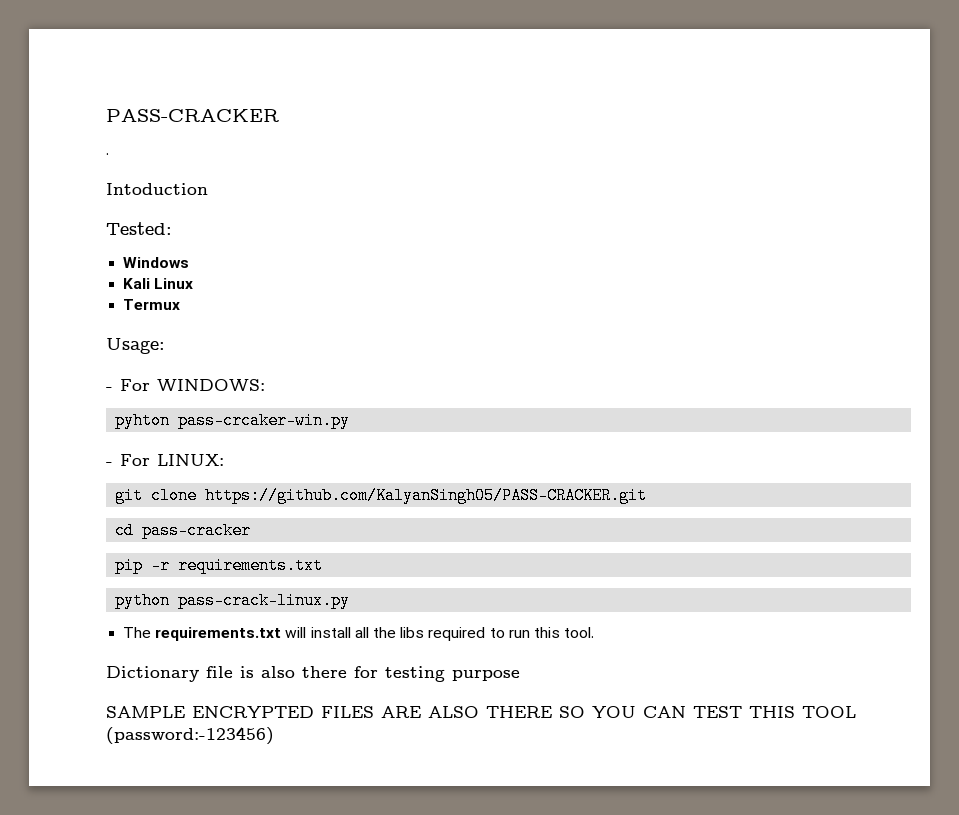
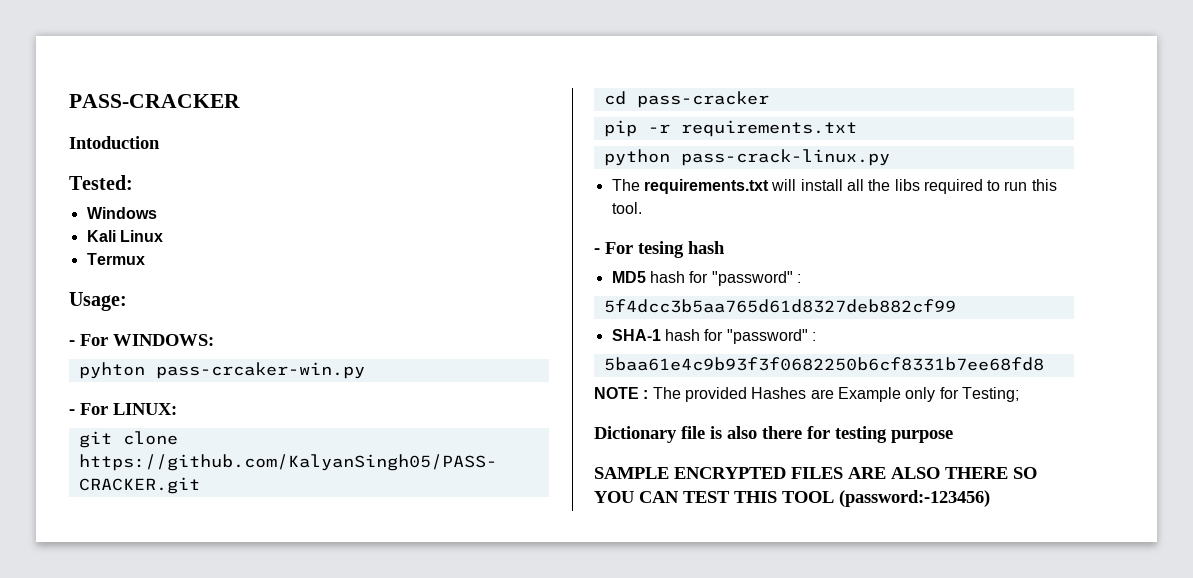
[106,153,109,155] // . -> (240, 101) none
(595, 632) none -> [594,241,725,258] [611,271,801,286] [603,299,956,313] [611,329,816,344] [603,357,1044,371] [594,387,1019,402] // - For tesing hash // MD5 hash for "password" : // 5f4dcc3b5aa765d61d8327deb882cf99 // SHA-1 hash for "password" : // 5baa61e4c9b93f3f0682250b6cf8331b7ee68fd8 // NOTE : The provided Hashes are Example only for Testing;

